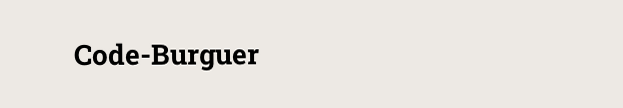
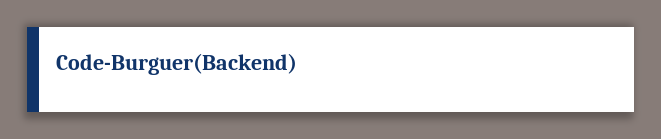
[73,42,260,72] Code-Burguer -> [56,53,297,75] Code-Burguer(Backend)

